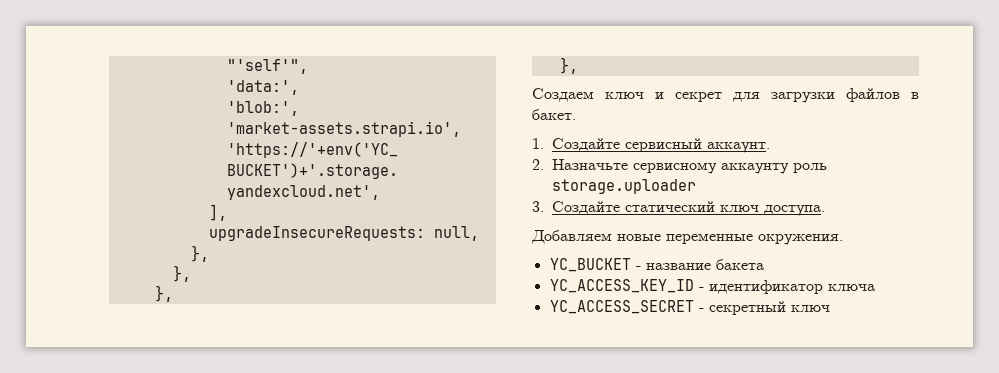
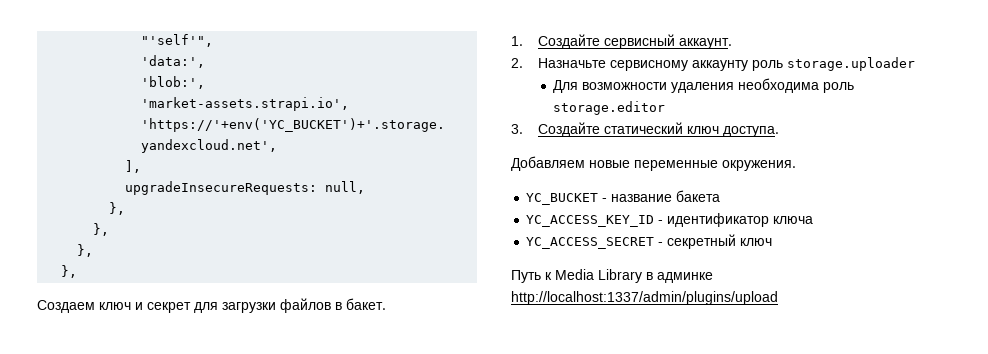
(696, 186) none -> [553,78,855,93] [553,101,666,115] // Для возможности удаления необходима роль storage.editor
(830, 308) none -> [511,269,713,283] [511,291,778,305] // Путь к Media Library в админке http://localhost:1337/admin/plugins/upload

